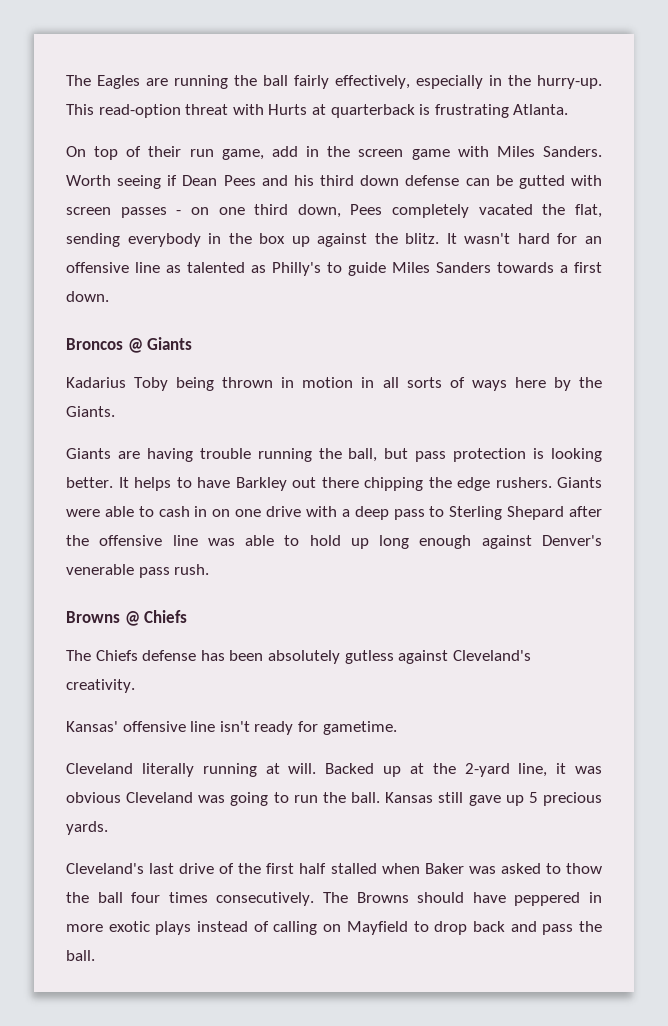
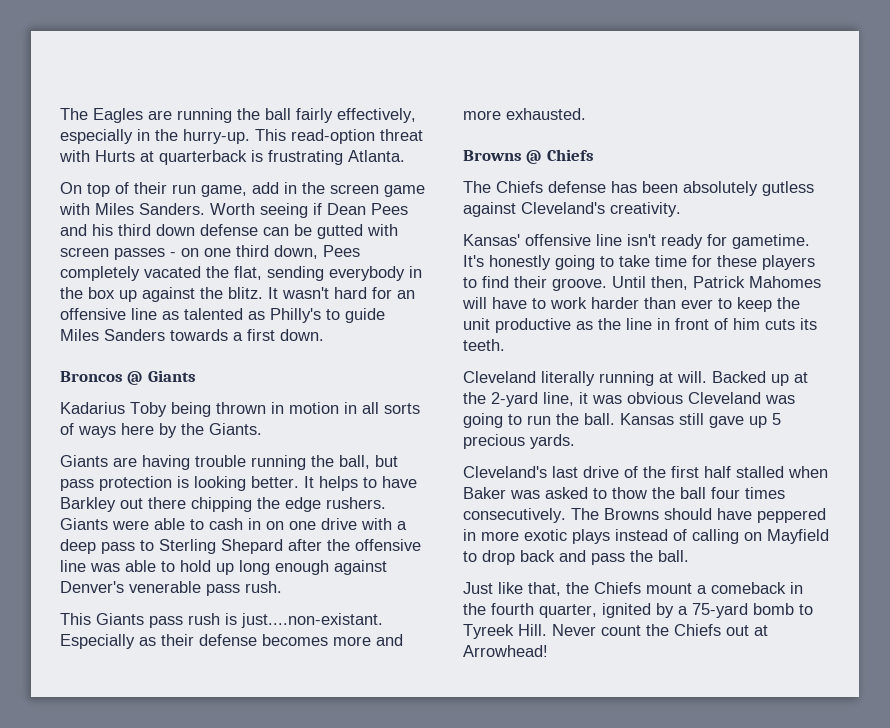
(210, 569) none -> [60,613,383,628] [60,634,403,649] [463,108,586,120] // This Giants pass rush is just....non-existant. Especially as their defense becomes more and more exhausted.
(397, 728) none -> [463,255,815,270] [463,276,821,291] [462,297,800,312] [463,318,817,333] [463,339,505,351] It's honestly going to take time for these players to find their groove. Until then, Patrick Mahomes will have to work harder than ever to keep the unit productive as the line in front of him cuts its teeth.
(95, 955) none -> [463,582,803,596] [463,603,813,618] [463,624,768,639] [463,645,548,657] // Just like that, the Chiefs mount a comeback in the fourth quarter, ignited by a 75-yard bomb to Tyreek Hill. Never count the Chiefs out at Arrowhead!

